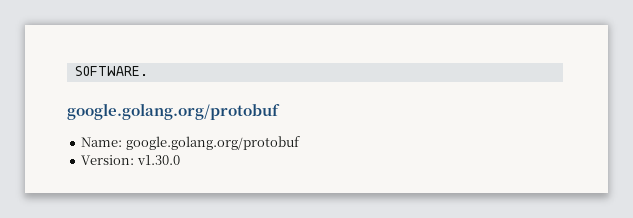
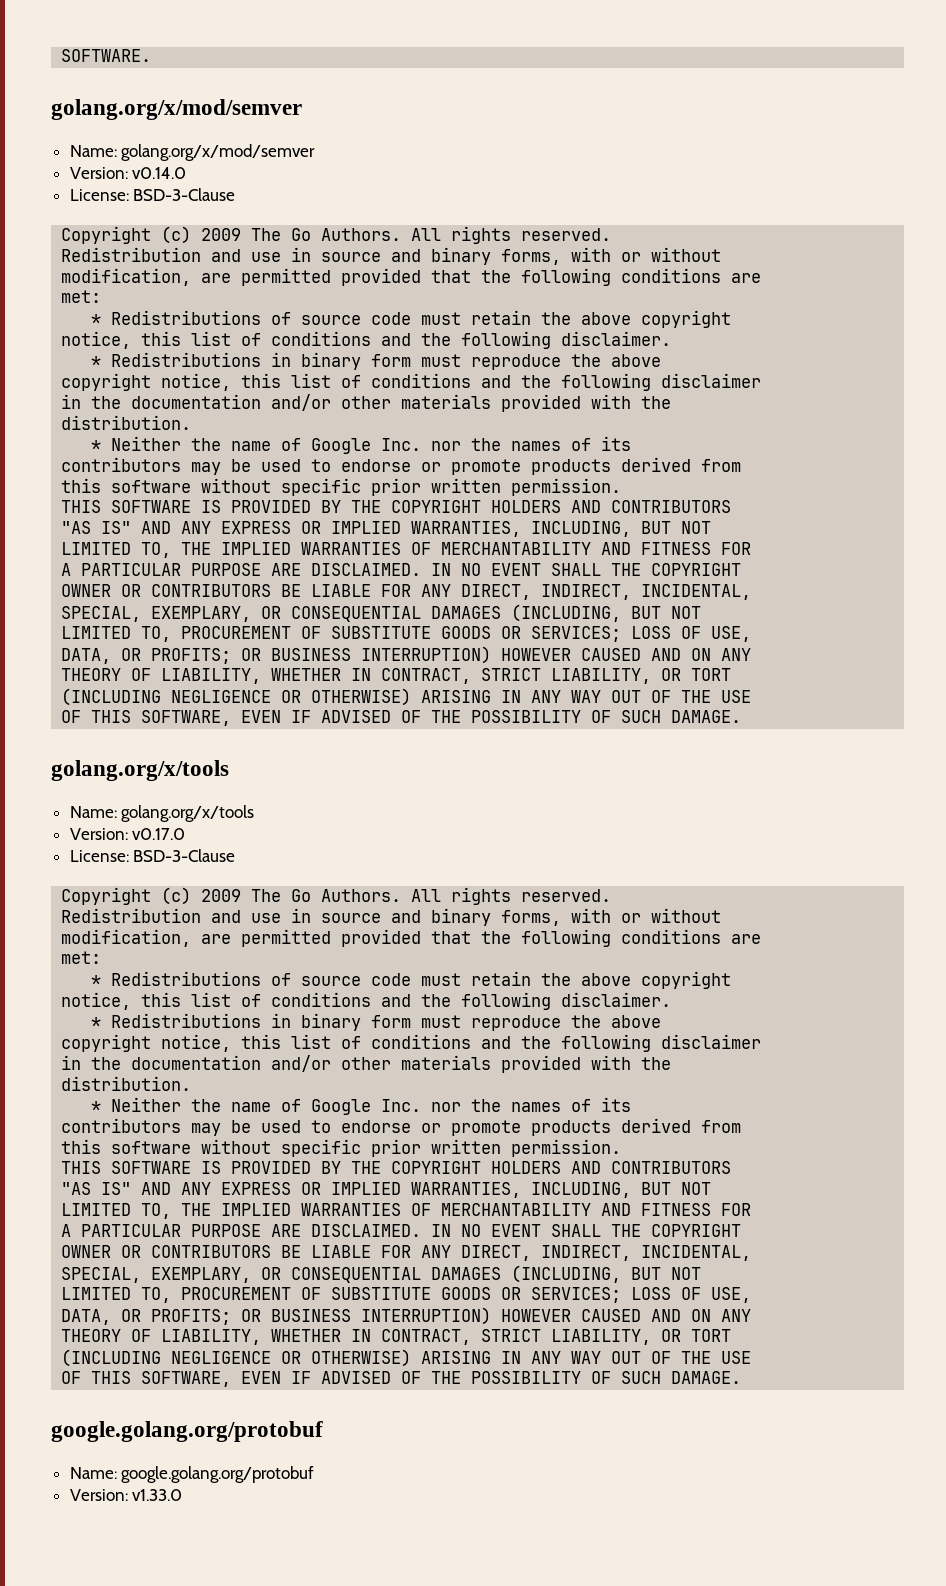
(148, 71) none -> [51,99,302,120] [69,144,316,161] [69,167,187,179] [69,188,236,201] [61,226,612,244] [61,247,722,265] [61,268,762,286] [61,290,102,303] [91,310,732,328] [61,331,672,349] [91,352,662,370] [61,373,762,391] [61,394,672,412] [61,415,192,430] [91,436,632,454] [61,457,742,475] [61,478,622,496] [61,500,732,513] [61,521,712,537] [61,542,752,558] [61,563,742,576] [61,584,752,600] [61,604,702,622] [61,626,752,642] [61,646,752,664] [61,668,732,684] [61,688,752,706] [61,710,742,726] [51,760,229,781] [69,805,255,822] [69,828,186,840] [69,849,236,862] [61,887,612,905] [61,908,722,926] [61,929,762,947] [61,951,102,964] [91,971,732,989] [61,992,672,1010] [91,1013,662,1031] [61,1034,762,1052] [61,1055,672,1073] [61,1076,192,1091] [91,1097,632,1115] [61,1118,742,1136] [61,1139,622,1157] [61,1161,732,1174] [61,1182,712,1198] [61,1203,752,1219] [61,1224,742,1237] [61,1245,752,1261] [61,1265,702,1283] [61,1287,752,1303] [61,1307,752,1325] [61,1329,732,1345] [61,1349,752,1367] [61,1371,742,1387] // golang.org/x/mod/semver // Name: golang.org/x/mod/semver // Version: v0.14.0 // License: BSD-3-Clause // Copyright (c) 2009 The Go Authors. All rights reserved. // Redistribution and use in source and binary forms, with or without // modification, are permitted provided that the following conditions are // met: // * Redistributions of source code must retain the above copyright // notice, this list of conditions and the following disclaimer. // * Redistributions in binary form must reproduce the above // copyright notice, this list of conditions and the following disclaimer // in the documentation and/or other materials provided with the // distribution. // * Neither the name of Google Inc. nor the names of its // contributors may be used to endorse or promote products derived from // this software without specific prior written permission. // THIS SOFTWARE IS PROVIDED BY THE COPYRIGHT HOLDERS AND CONTRIBUTORS // "AS IS" AND ANY EXPRESS OR IMPLIED WARRANTIES, INCLUDING, BUT NOT // LIMITED TO, THE IMPLIED WARRANTIES OF MERCHANTABILITY AND FITNESS FOR // A PARTICULAR PURPOSE ARE DISCLAIMED. IN NO EVENT SHALL THE COPYRIGHT // OWNER OR CONTRIBUTORS BE LIABLE FOR ANY DIRECT, INDIRECT, INCIDENTAL, // SPECIAL, EXEMPLARY, OR CONSEQUENTIAL DAMAGES (INCLUDING, BUT NOT // LIMITED TO, PROCUREMENT OF SUBSTITUTE GOODS OR SERVICES; LOSS OF USE, // DATA, OR PROFITS; OR BUSINESS INTERRUPTION) HOWEVER CAUSED AND ON ANY // THEORY OF LIABILITY, WHETHER IN CONTRACT, STRICT LIABILITY, OR TORT // (INCLUDING NEGLIGENCE OR OTHERWISE) ARISING IN ANY WAY OUT OF THE USE // OF THIS SOFTWARE, EVEN IF ADVISED OF THE POSSIBILITY OF SUCH DAMAGE. // golang.org/x/tools // Name: golang.org/x/tools // Version: v0.17.0 // License: BSD-3-Clause // Copyright (c) 2009 The Go Authors. All rights reserved. // Redistribution and use in source and binary forms, with or without // modification, are permitted provided that the following conditions are // met: // * Redistributions of source code must retain the above copyright // notice, this list of conditions and the following disclaimer. // * Redistributions in binary form must reproduce the above // copyright notice, this list of conditions and the following disclaimer // in the documentation and/or other materials provided with the // distribution. // * Neither the name of Google Inc. nor the names of its // contributors may be used to endorse or promote products derived from // this software without specific prior written permission. // THIS SOFTWARE IS PROVIDED BY THE COPYRIGHT HOLDERS AND CONTRIBUTORS // "AS IS" AND ANY EXPRESS OR IMPLIED WARRANTIES, INCLUDING, BUT NOT // LIMITED TO, THE IMPLIED WARRANTIES OF MERCHANTABILITY AND FITNESS FOR // A PARTICULAR PURPOSE ARE DISCLAIMED. IN NO EVENT SHALL THE COPYRIGHT // OWNER OR CONTRIBUTORS BE LIABLE FOR ANY DIRECT, INDIRECT, INCIDENTAL, // SPECIAL, EXEMPLARY, OR CONSEQUENTIAL DAMAGES (INCLUDING, BUT NOT // LIMITED TO, PROCUREMENT OF SUBSTITUTE GOODS OR SERVICES; LOSS OF USE, // DATA, OR PROFITS; OR BUSINESS INTERRUPTION) HOWEVER CAUSED AND ON ANY // THEORY OF LIABILITY, WHETHER IN CONTRACT, STRICT LIABILITY, OR TORT // (INCLUDING NEGLIGENCE OR OTHERWISE) ARISING IN ANY WAY OUT OF THE USE // OF THIS SOFTWARE, EVEN IF ADVISED OF THE POSSIBILITY OF SUCH DAMAGE.
[136,155,180,165] v1.30.0 -> [132,1489,183,1501] v1.33.0

